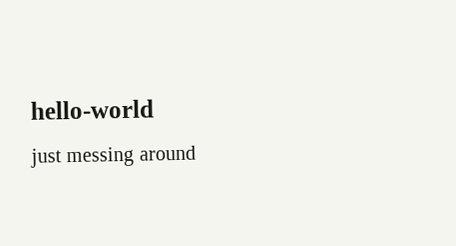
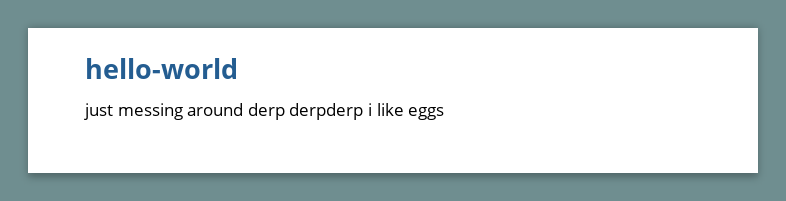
(196, 153) none -> [247,103,445,120] derp derpderp i like eggs

